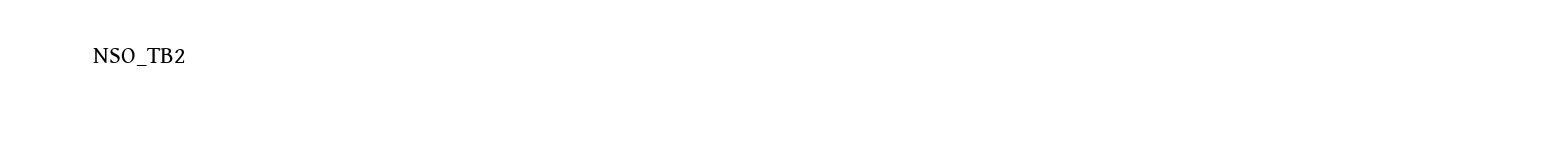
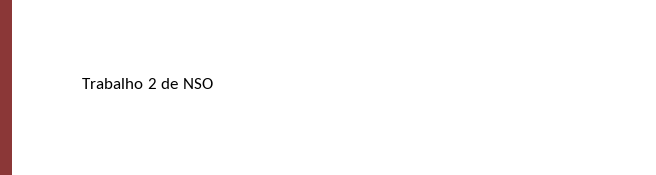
[93,48,186,66] NSO_TB2 -> [82,78,213,89] Trabalho 2 de NSO

